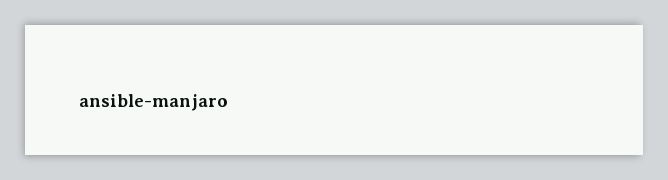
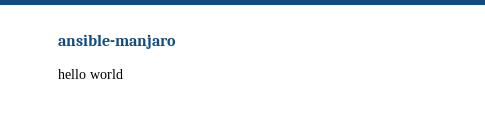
(228, 102) none -> [58,69,123,79] // hello world

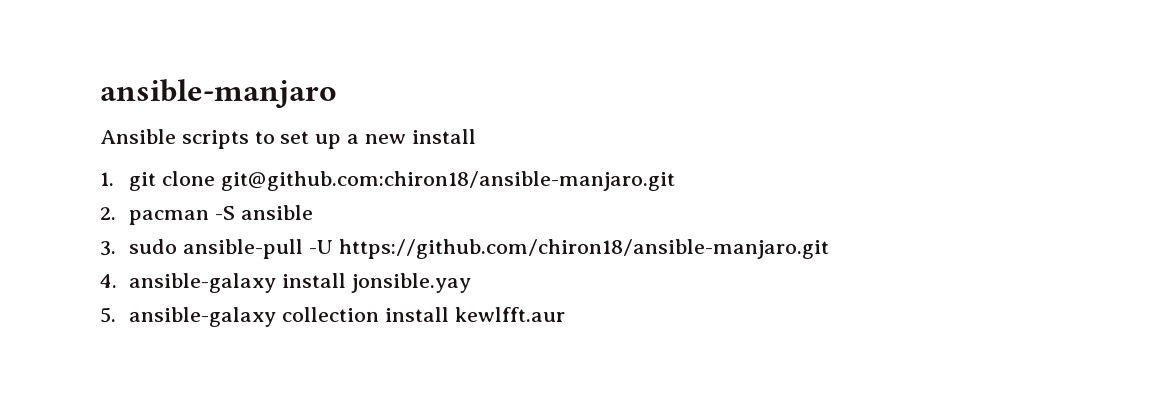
[58,69,123,79] hello world -> [100,129,476,149] [100,171,675,191] [100,205,313,225] [100,239,829,259] [100,273,471,293] [100,307,565,327] Ansible scripts to set up a new install // 1. git clone git@github.com:chiron18/ansible-manjaro.git // 2. pacman -S ansible // 3. sudo ansible-pull -U https://github.com/chiron18/ansible-manjaro.git // 4. ansible-galaxy install jonsible.yay // 5. ansible-galaxy collection install kewlfft.aur

